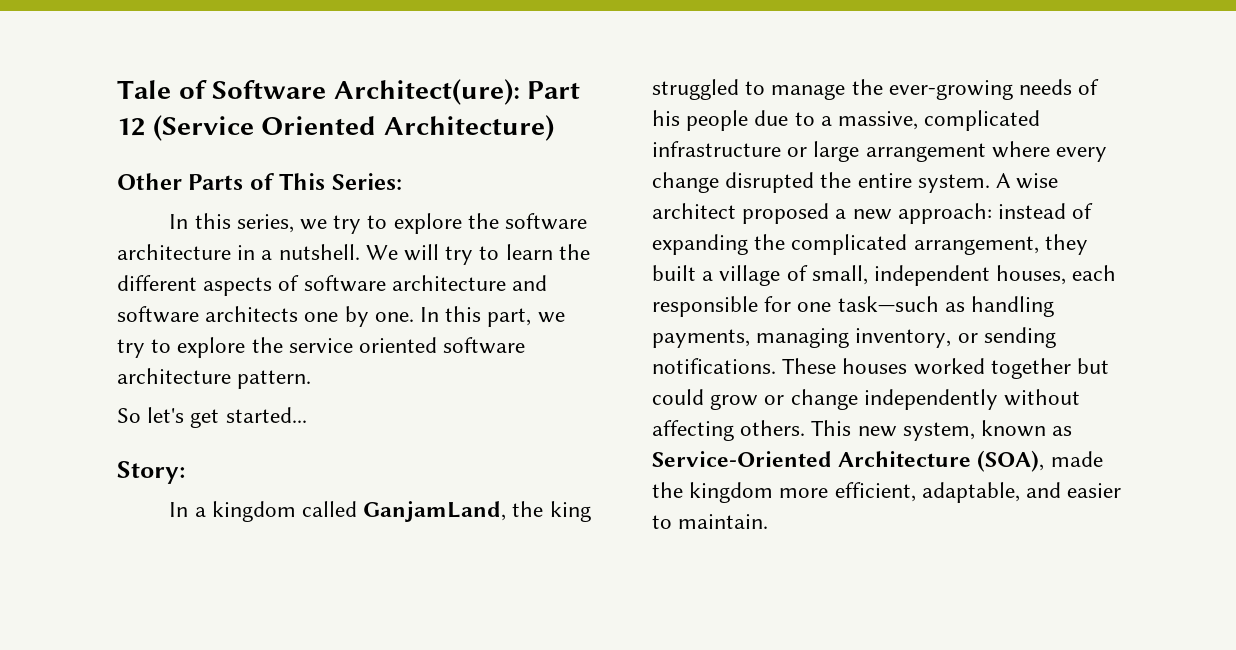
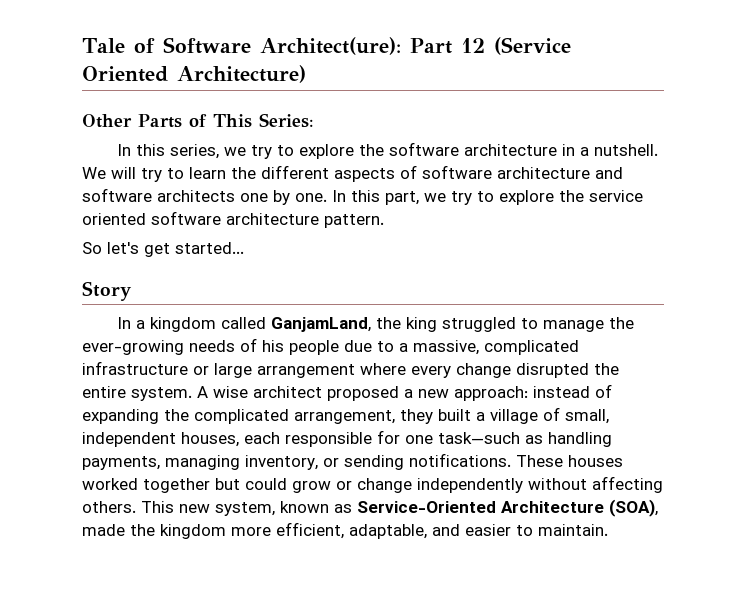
[117,461,185,484] Story: -> [82,281,132,301] Story

